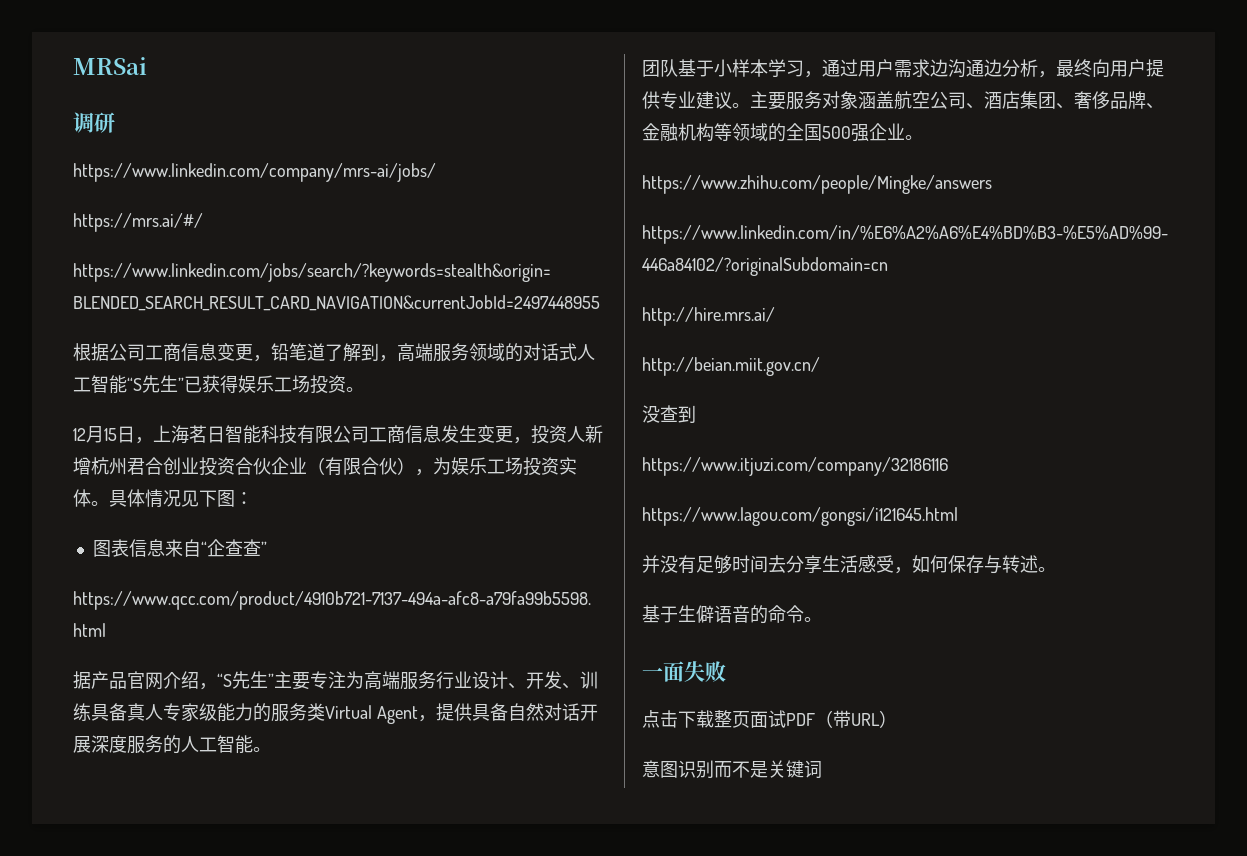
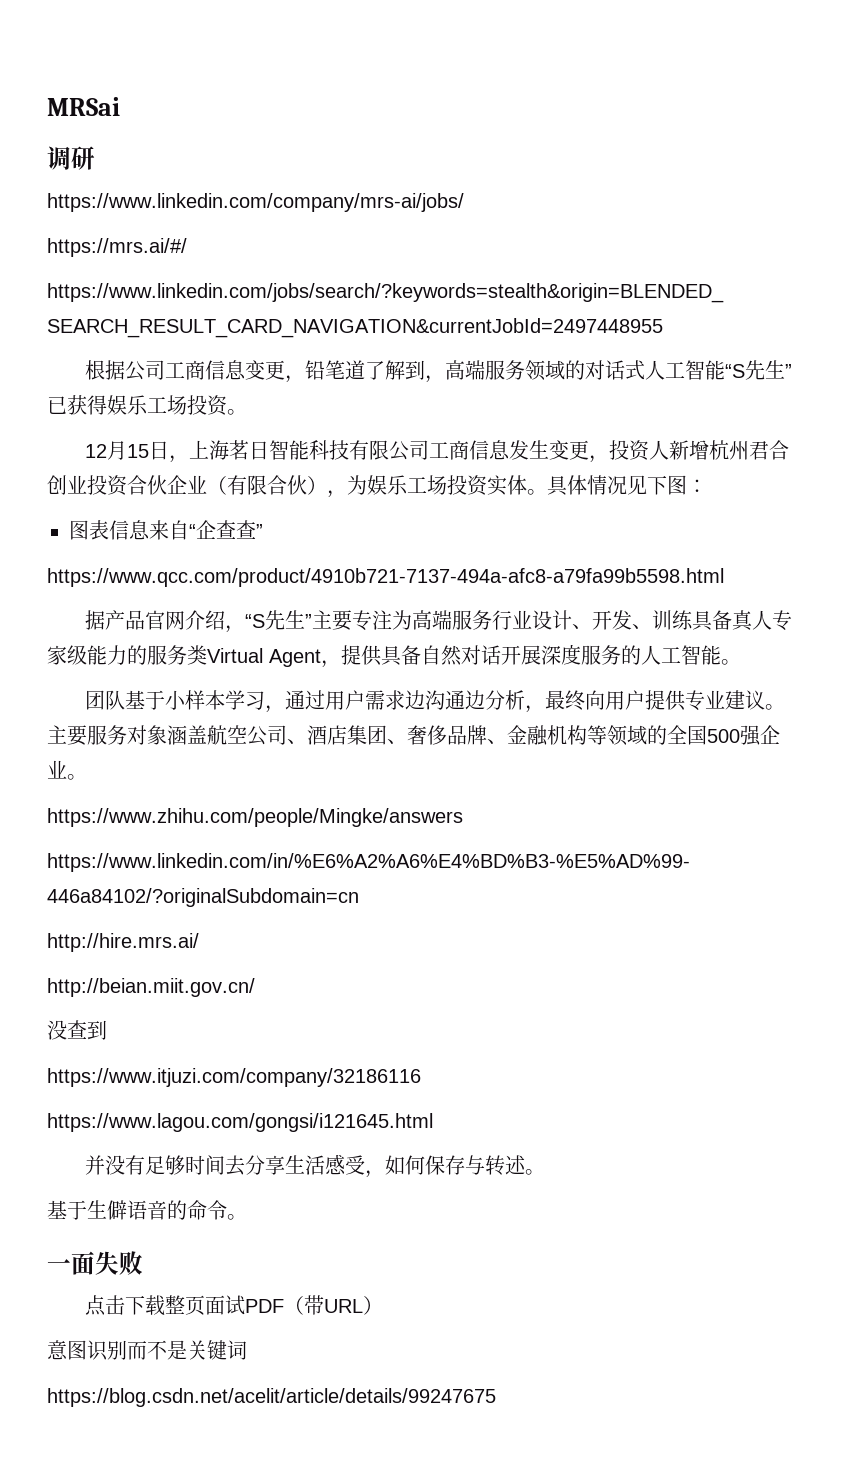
(822, 769) none -> [47,1388,496,1407] // https://blog.csdn.net/acelit/article/details/99247675

